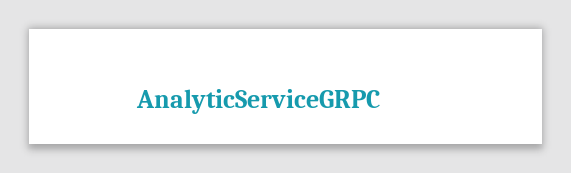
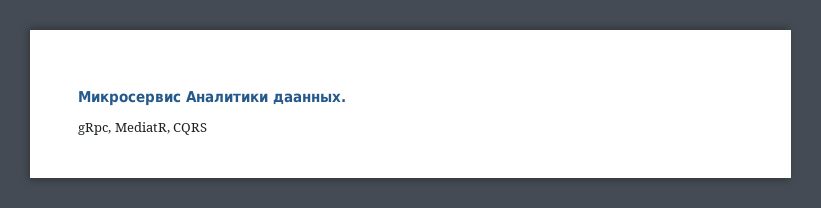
[136,89,380,114] AnalyticServiceGRPC -> [78,91,346,106] [78,122,208,135] Микросервис Аналитики даанных. // gRpc, MediatR, CQRS

